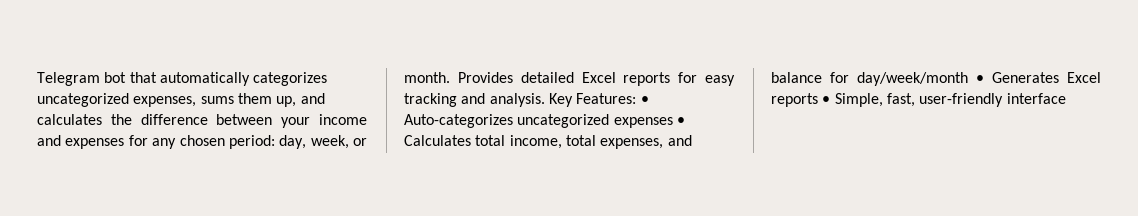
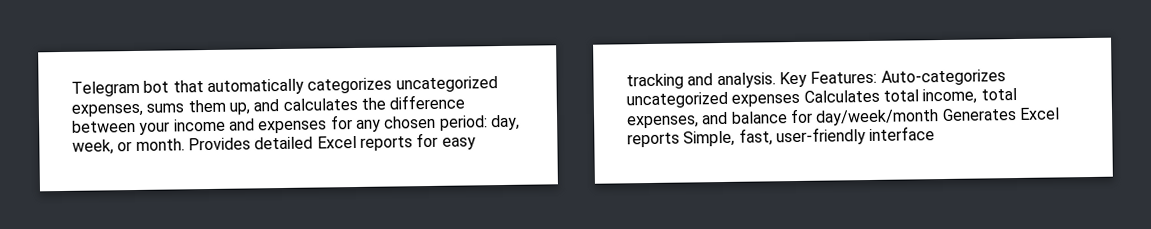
[640,96,649,104] • -> (878, 77) none
[676,117,685,125] • -> (801, 100) none
[976,75,984,83] • -> (940, 117) none
[822,96,831,104] • -> (680, 140) none

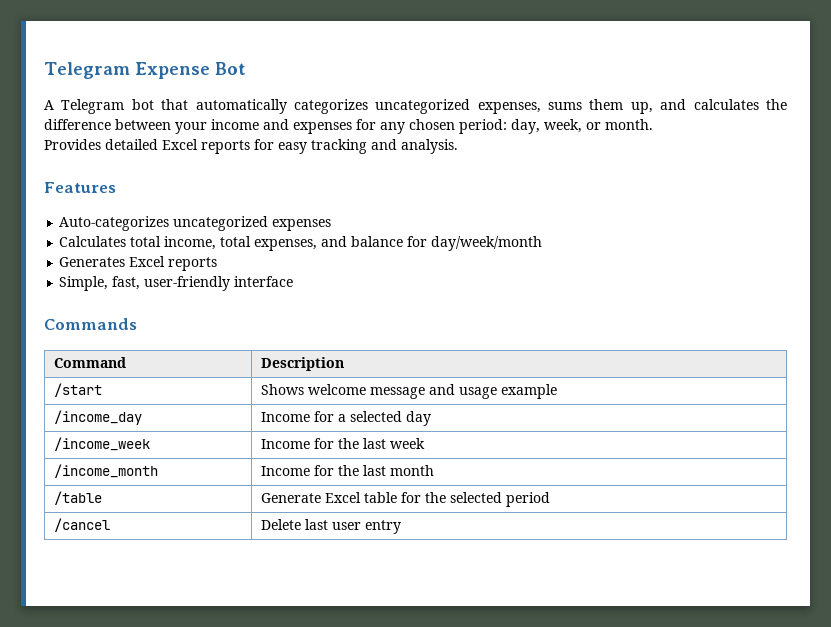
[71,80,140,97] Telegram -> [44,62,246,79] [44,99,125,114] Telegram Expense Bot // A Telegram
(185, 144) none -> (653, 124) //
[778,70,878,88] Key Features: -> [44,182,116,193] // Features //
(801, 100) none -> (332, 225) //
(940, 117) none -> (543, 243) //
(680, 140) none -> (218, 264) //
(936, 134) none -> [44,318,137,330] [53,357,126,368] [260,357,344,371] [53,383,102,397] [260,384,557,399] [53,410,142,425] [260,411,431,426] [53,437,150,451] [260,438,425,449] [53,464,158,478] [260,465,434,476] [53,491,102,505] [260,492,550,507] [53,518,110,532] [260,519,401,534] // Commands // Command | Description // /start | Shows welcome message and usage example // /income_day | Income for a selected day // /income_week | Income for the last week // /income_month | Income for the last month // /table | Generate Excel table for the selected period // /cancel | Delete last user entry

